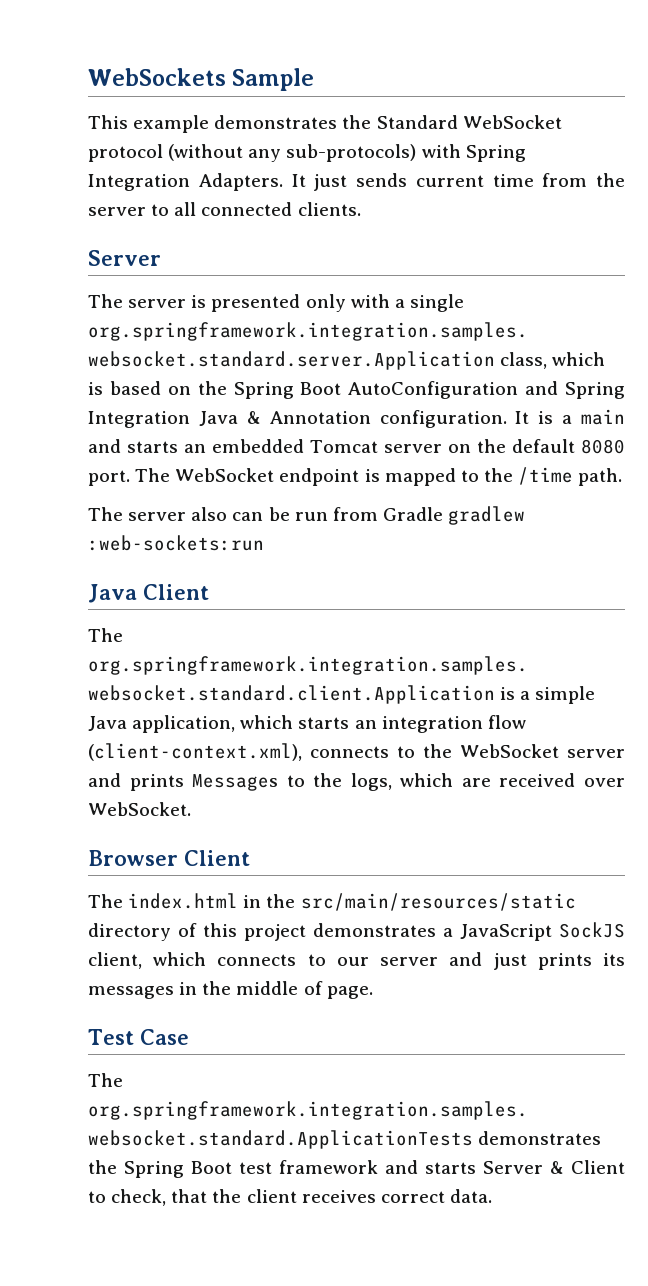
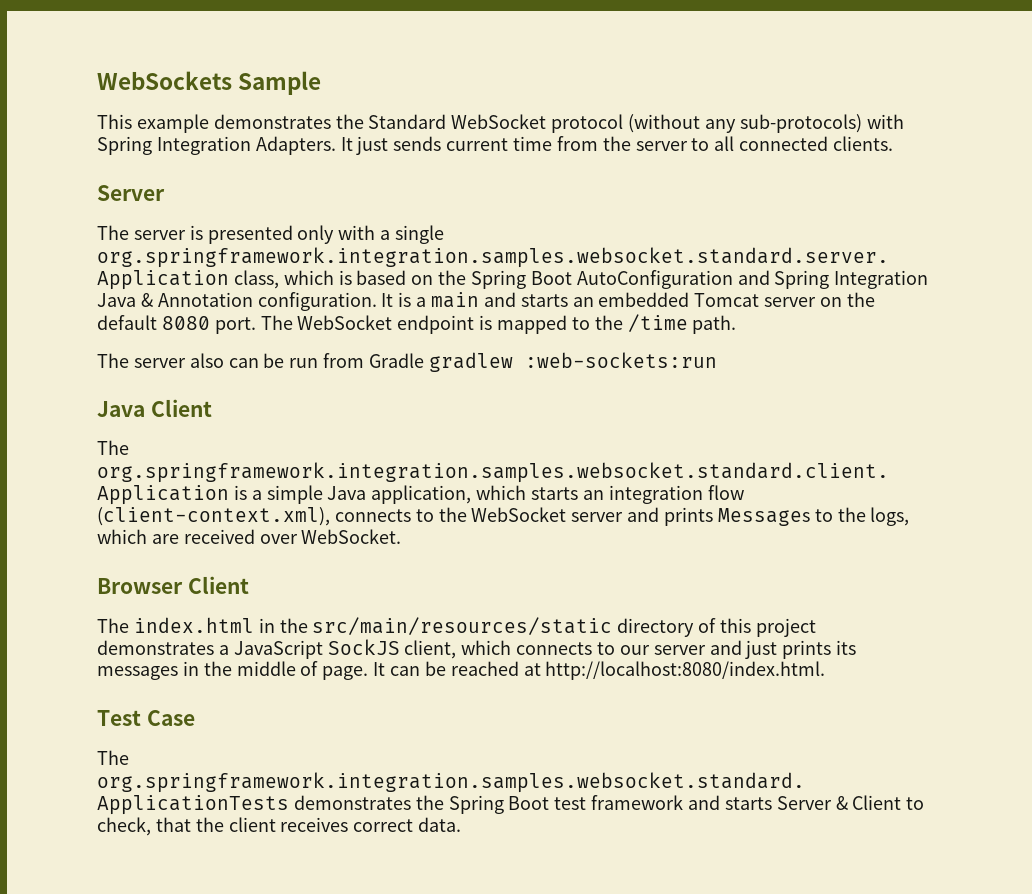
(373, 992) none -> [373,661,826,680] It can be reached at http://localhost:8080/index.html.

